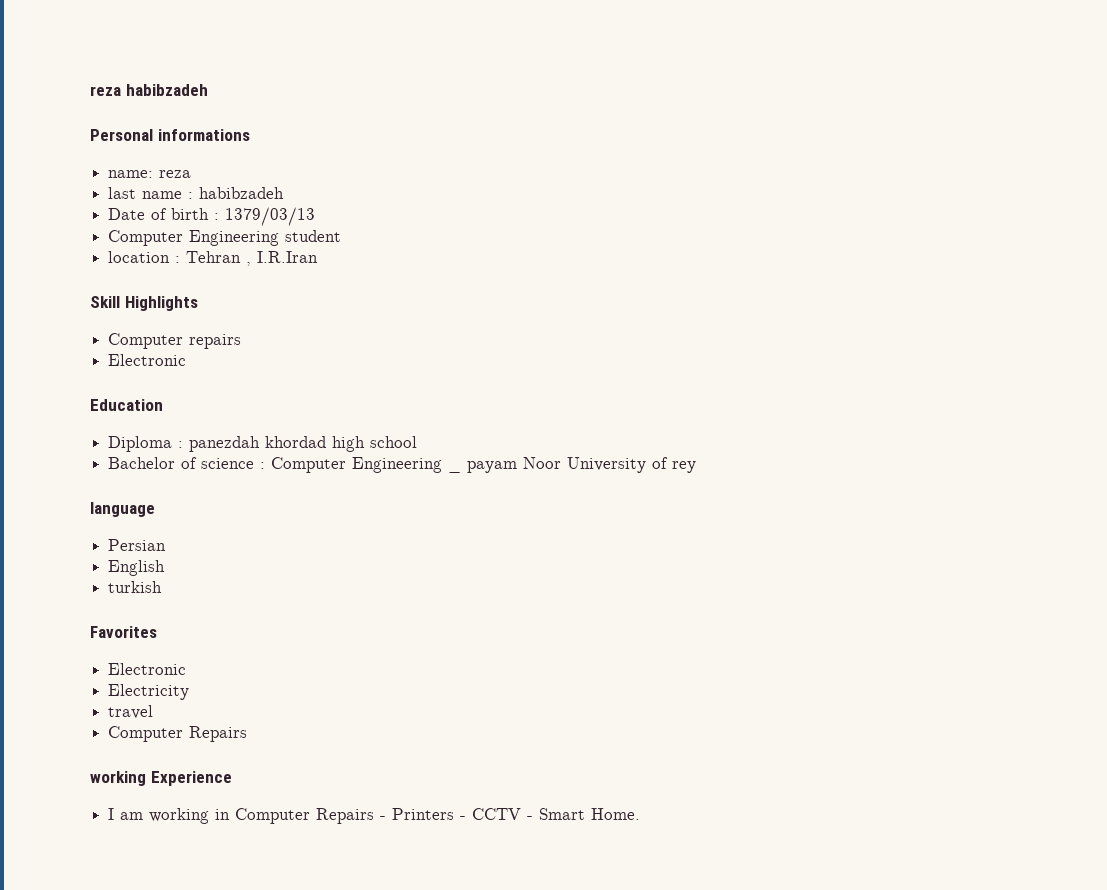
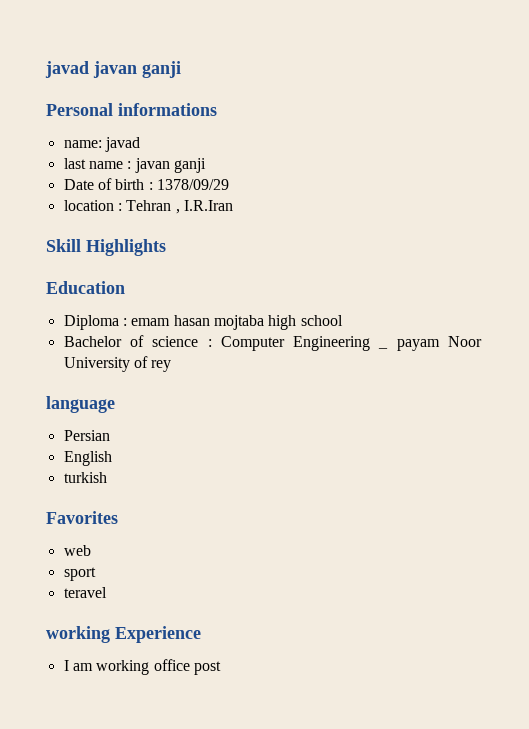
[90,84,208,96] reza habibzadeh -> [45,61,181,78] javad javan ganji
[159,170,192,178] reza -> [104,137,140,152] javad
[199,187,285,199] habibzadeh -> [134,158,206,173] javan ganji
[225,207,316,226] [108,230,342,246] 1379/03/13 // Computer Engineering student -> [156,179,229,190] 1378/09/29
[108,333,242,349] [108,354,187,366] // Computer repairs // Electronic -> (166, 247) none
[189,436,327,452] panezdah khordad -> [131,315,264,330] emam hasan mojtaba
[108,663,187,675] [108,684,190,700] [108,705,154,719] [108,726,248,742] Electronic // Electricity // travel // Computer Repairs -> [63,545,91,556] [63,567,96,581] [63,587,107,598] web // sport // teravel
[215,808,641,824] in Computer Repairs - Printers - CCTV - Smart Home. -> [153,659,221,675] office post

